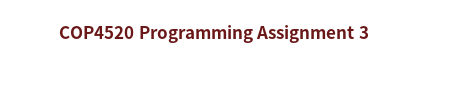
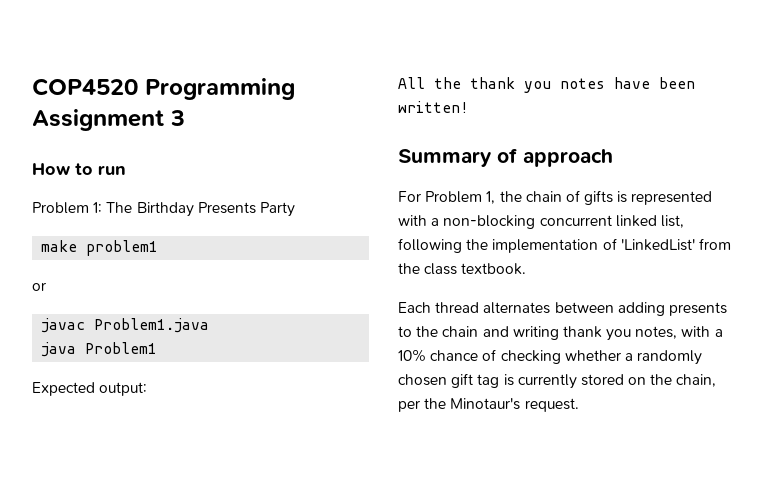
(369, 32) none -> [32,163,126,175] [32,202,295,217] [41,240,159,256] [32,282,46,291] [41,318,210,333] [41,342,158,357] [32,382,148,396] [398,77,695,93] [398,101,469,113] [398,148,613,167] [398,190,713,205] [398,215,684,229] [398,238,731,253] [398,263,527,275] [398,302,727,316] [398,326,723,341] [398,349,703,365] [398,373,717,389] [398,398,579,412] // How to run // Problem 1: The Birthday Presents Party // make problem1 // or // javac Problem1.java // java Problem1 // Expected output: // All the thank you notes have been written! // Summary of approach // For Problem 1, the chain of gifts is represented with a non-blocking concurrent linked list, following the implementation of 'LinkedList' from the class textbook. // Each thread alternates between adding presents to the chain and writing thank you notes, with a 10% chance of checking whether a randomly chosen gift tag is currently stored on the chain, per the Minotaur's request.

